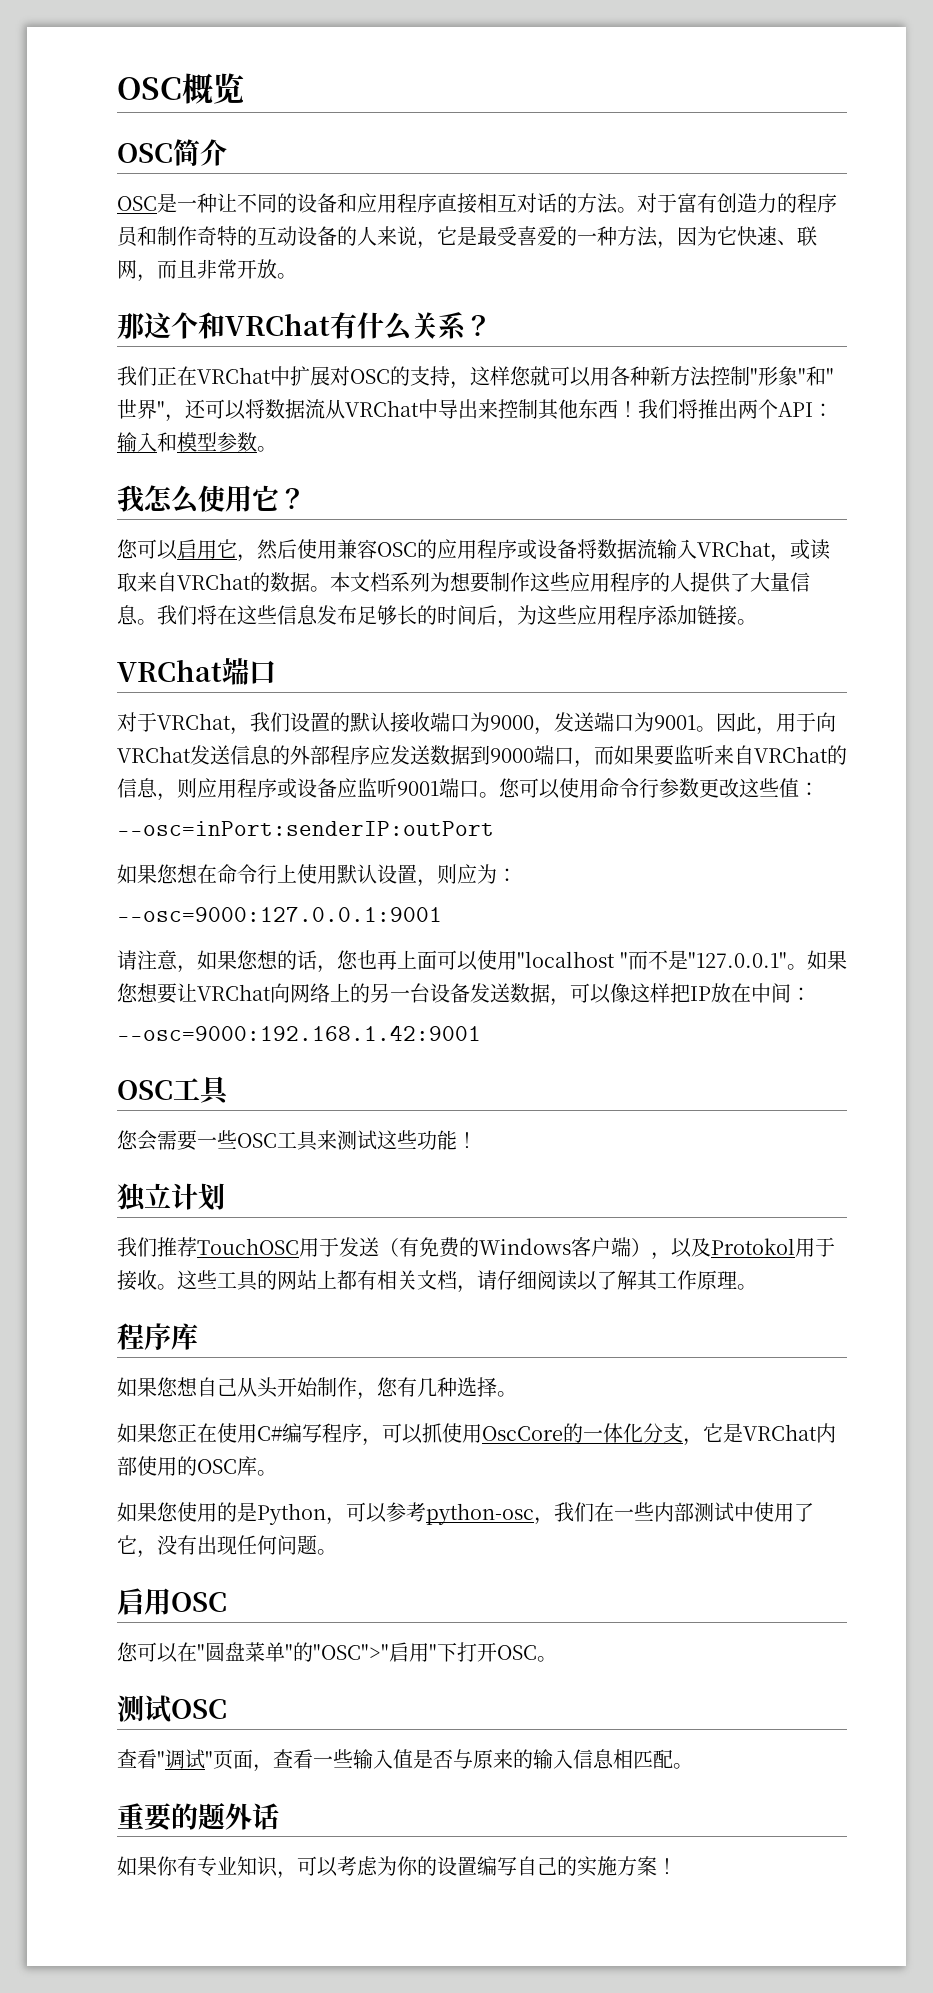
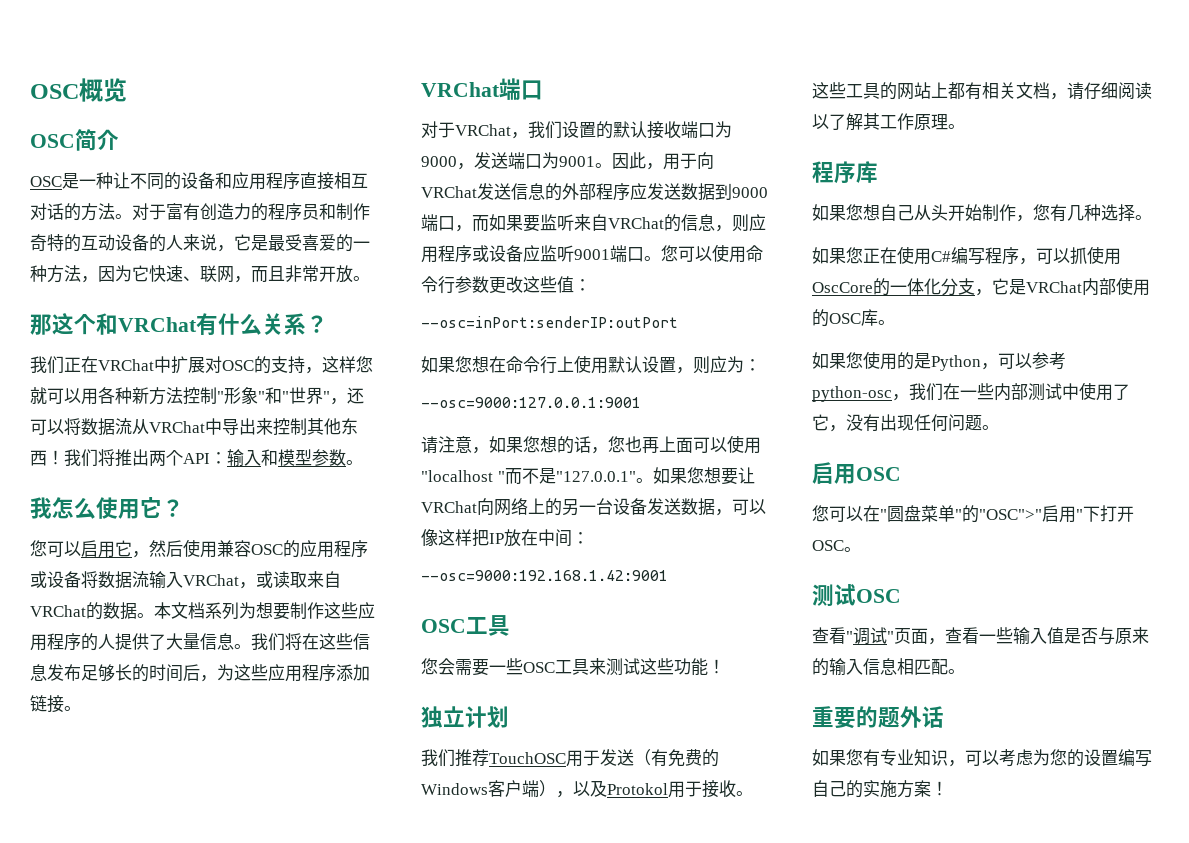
[157,1856,178,1876] 你 -> [846,749,863,766] 您
[397,1856,418,1876] 你 -> [1050,749,1067,766] 您

